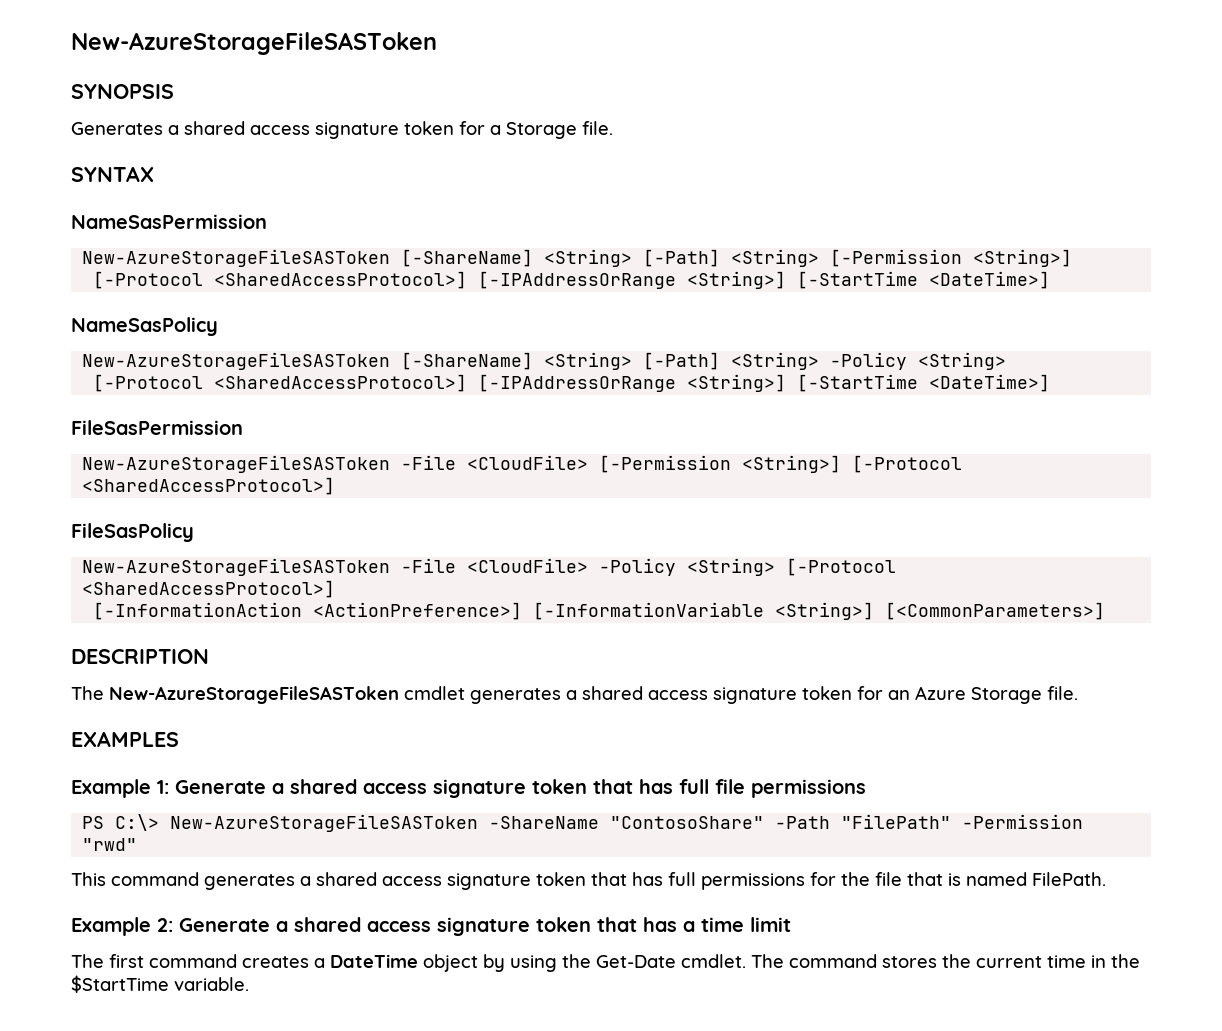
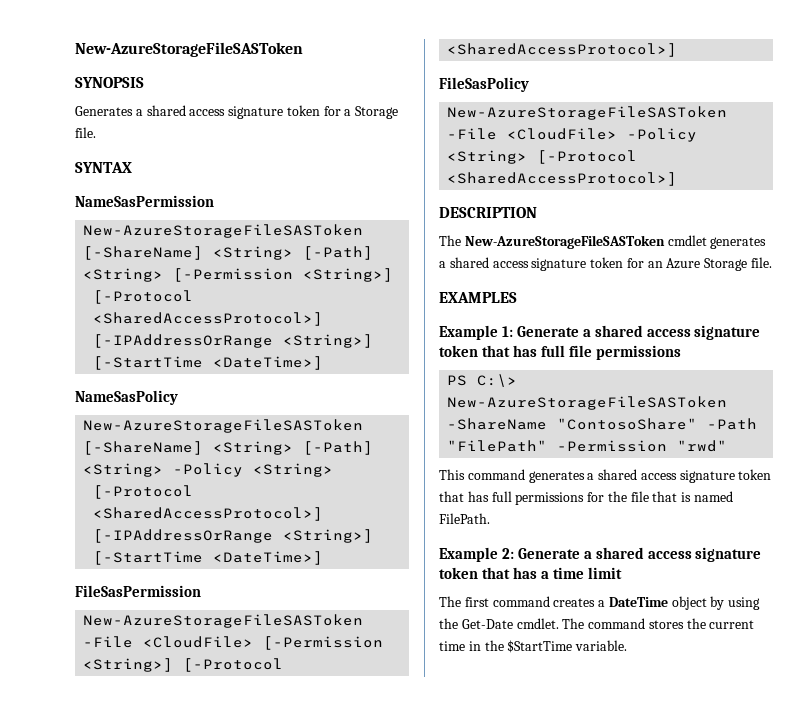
[93,602,1106,620] // [-InformationAction <ActionPreference>] [-InformationVariable <String>] [<CommonParameters>] -> (678, 179) none

